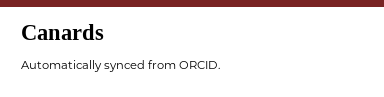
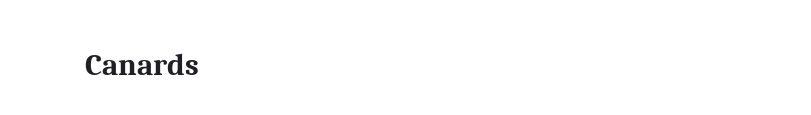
[21,60,221,72] // Automatically synced from ORCID. -> (199, 64) none

